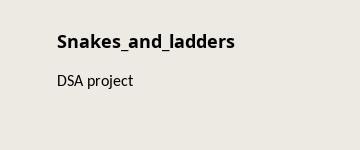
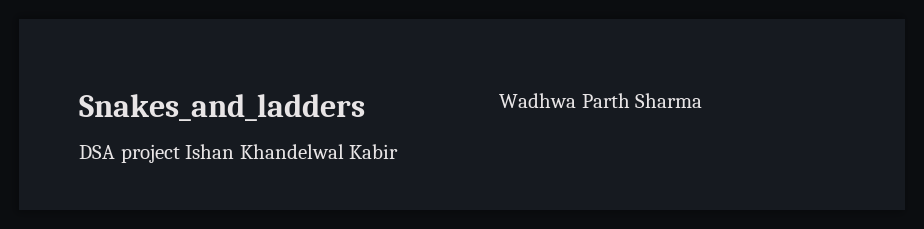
(135, 82) none -> [185,144,399,159] [499,93,703,108] Ishan Khandelwal Kabir Wadhwa Parth Sharma

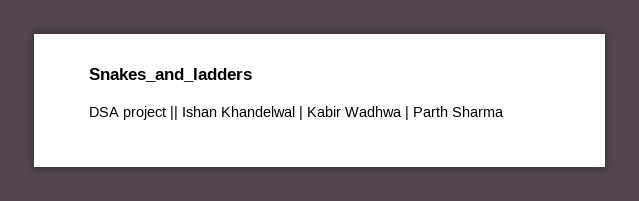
(180, 153) none -> [170,106,178,120] ||
(344, 151) none -> [299,106,303,120] |
(576, 100) none -> [405,106,409,120] |

